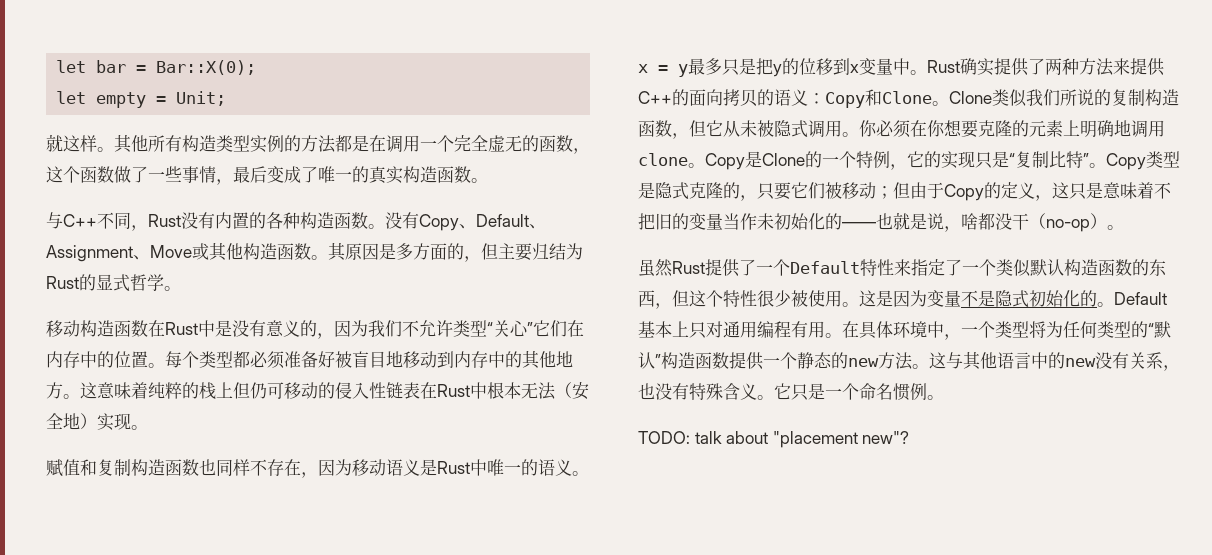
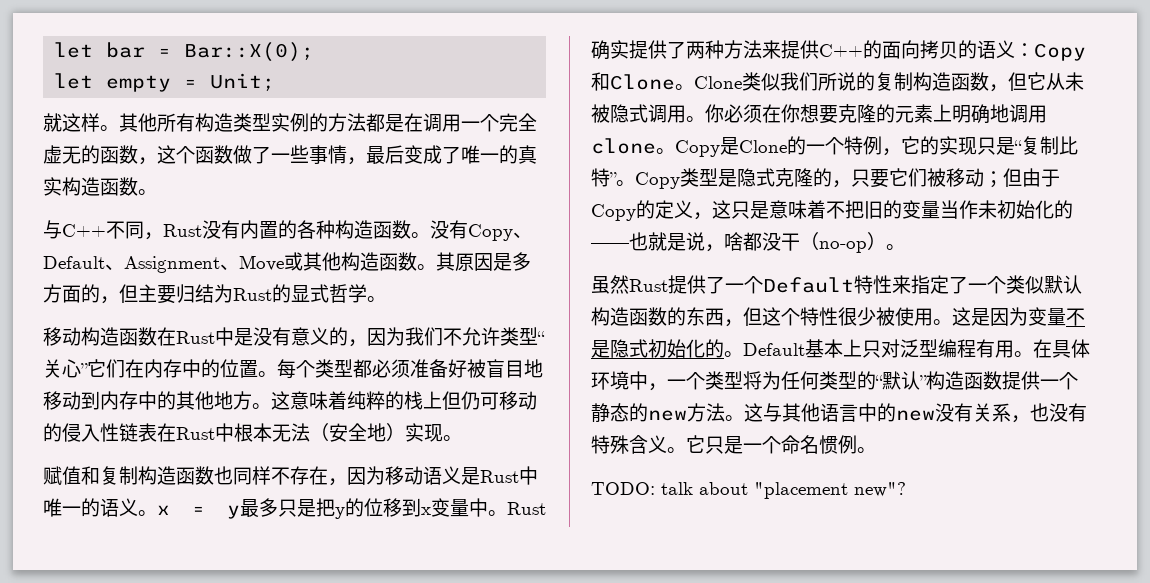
[723,321,757,338] 通用 -> [900,339,938,358] 泛型

